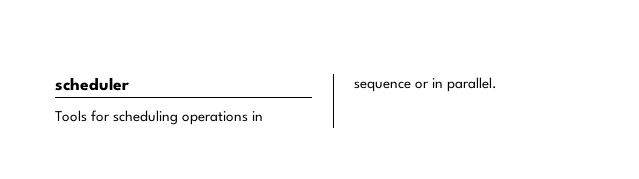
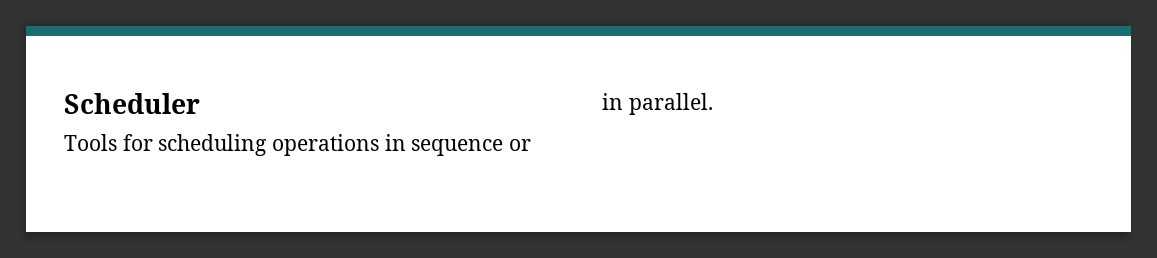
[55,77,129,91] scheduler -> [64,93,200,114] Scheduler

